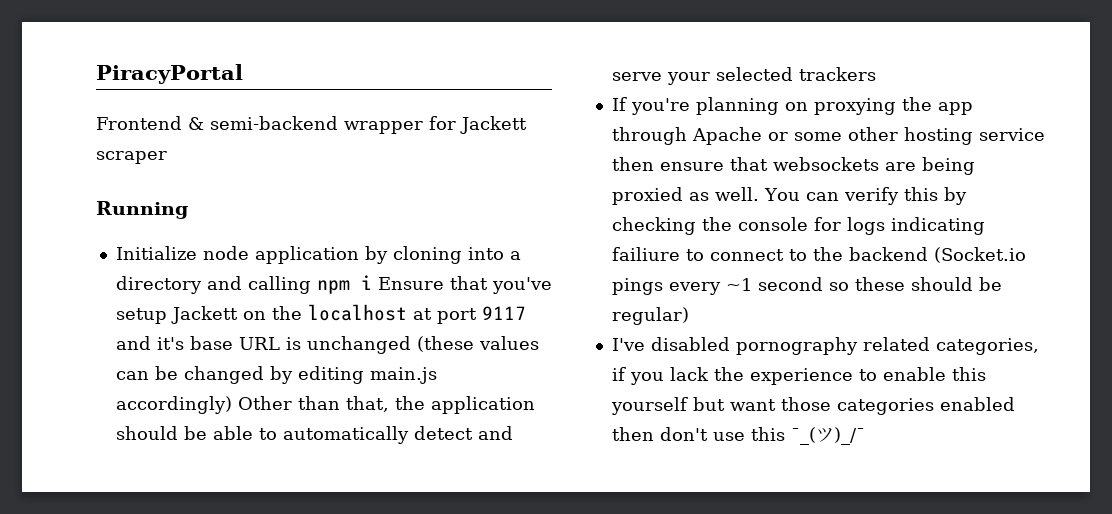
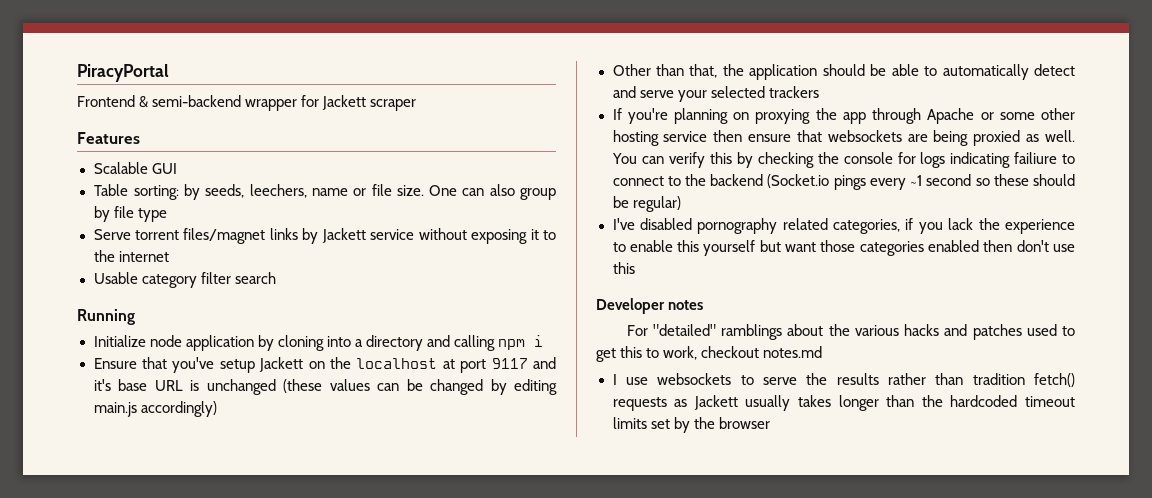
(167, 157) none -> [77,132,140,144] [93,162,177,174] [93,184,556,200] [93,206,167,222] [93,228,556,244] [93,250,169,262] [93,272,276,288] // Features // Scalable GUI // Table sorting: by seeds, leechers, name or file size. One can also group by file type // Serve torrent files/magnet links by Jackett service without exposing it to the internet // Usable category filter search
(372, 282) none -> (543, 341) //
(232, 405) none -> (217, 409) //
[790,427,865,445] ¯_(ツ)_/¯ -> [596,298,704,314] [626,324,1075,340] [596,346,823,362] [612,373,1075,387] [612,395,1075,411] [612,417,770,433] // Developer notes // For "detailed" ramblings about the various hacks and patches used to get this to work, checkout notes.md // I use websockets to serve the results rather than tradition fetch() requests as Jackett usually takes longer than the hardcoded timeout limits set by the browser

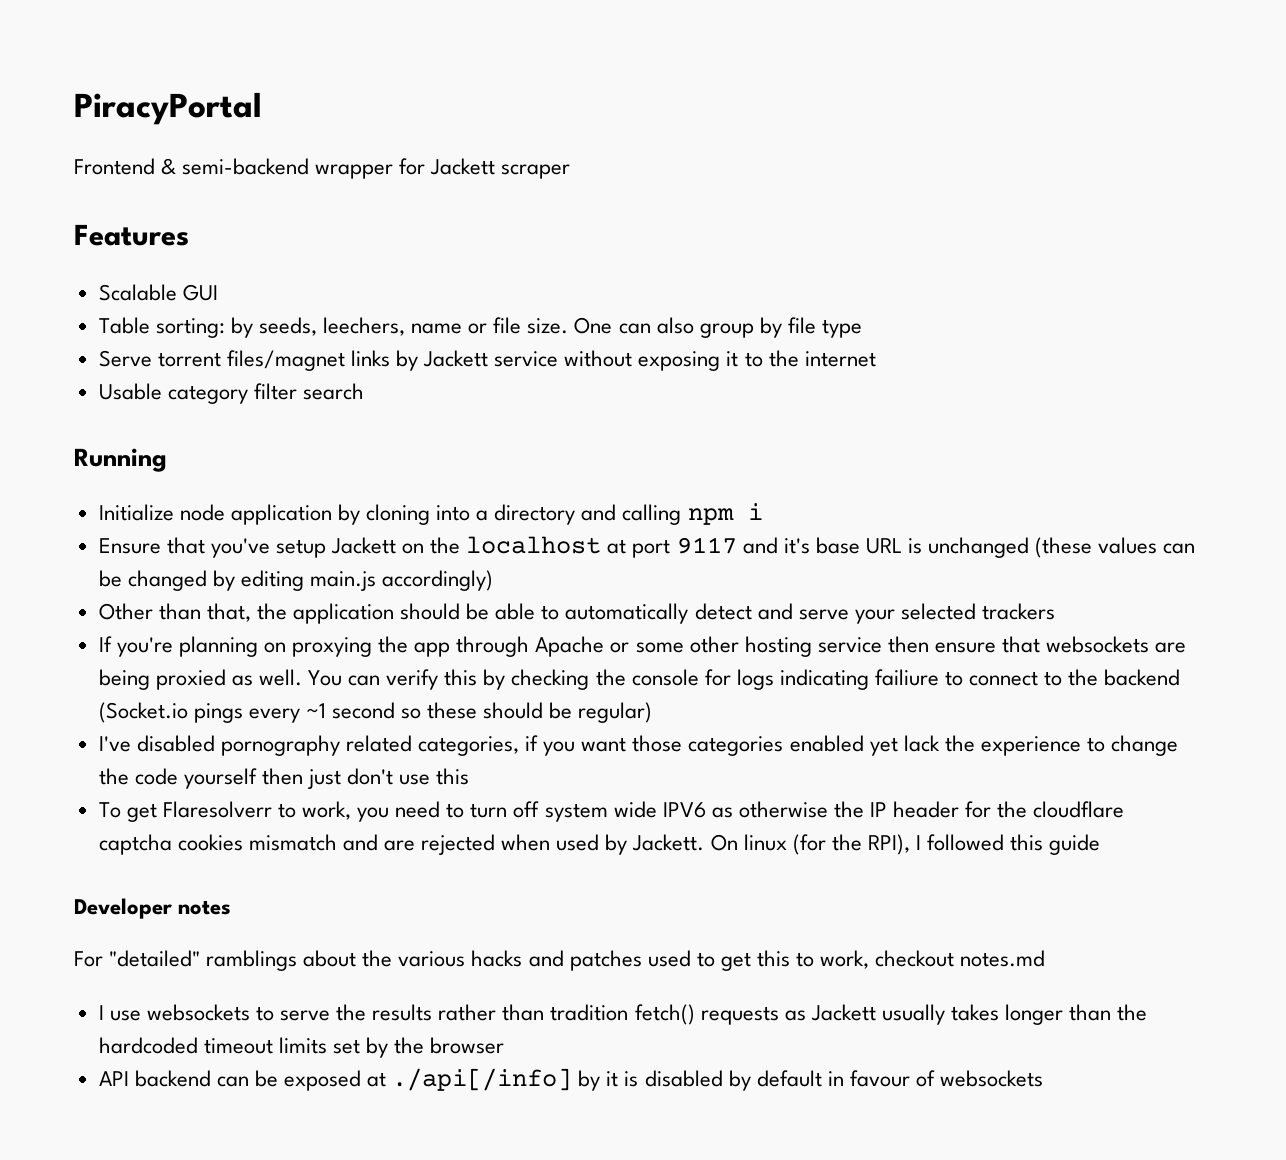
[948,218,1075,234] [612,240,1075,256] [612,262,635,274] lack the experience to enable this yourself but want those categories enabled then don't use this -> [581,735,1178,756] [98,768,470,789] [98,801,1125,822] [98,834,1101,855] want those categories enabled yet lack the experience to change the code yourself then just don't use this // To get Flaresolverr to work, you need to turn off system wide IPV6 as otherwise the IP header for the cloudflare captcha cookies mismatch and are rejected when used by Jackett. On linux (for the RPI), I followed this guide
(770, 423) none -> [98,1068,1043,1091] // API backend can be exposed at ./api[/info] by it is disabled by default in favour of websockets

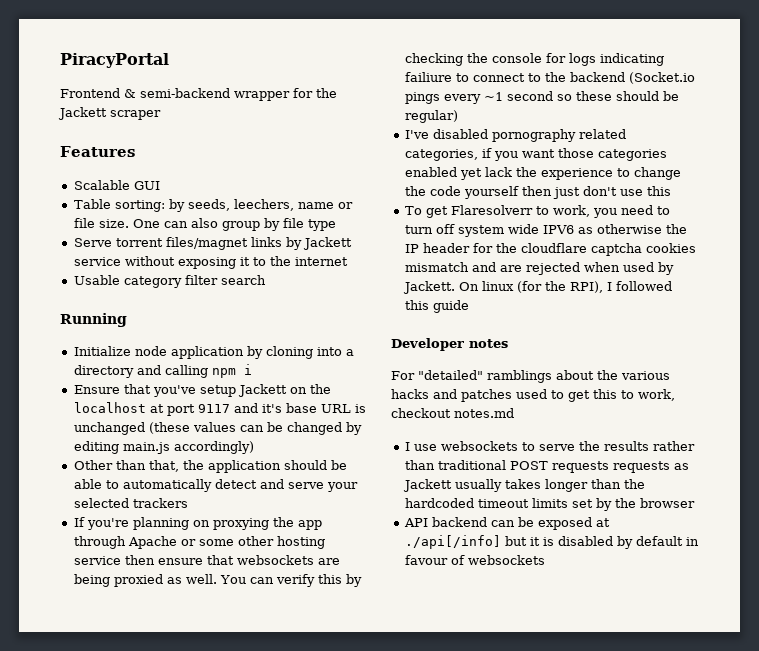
(426, 166) none -> [316,88,337,98] the
[550,1004,695,1025] tradition fetch() -> [437,460,609,473] traditional POST requests
[578,1070,601,1091] by -> [504,536,527,546] but

